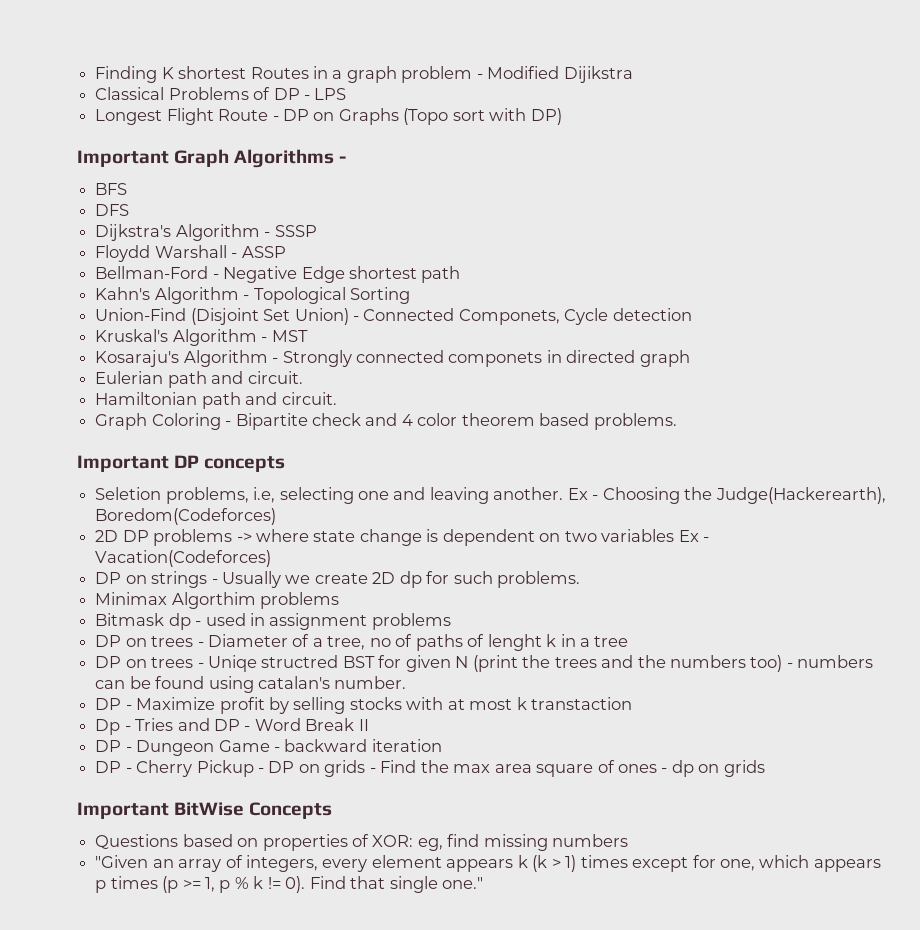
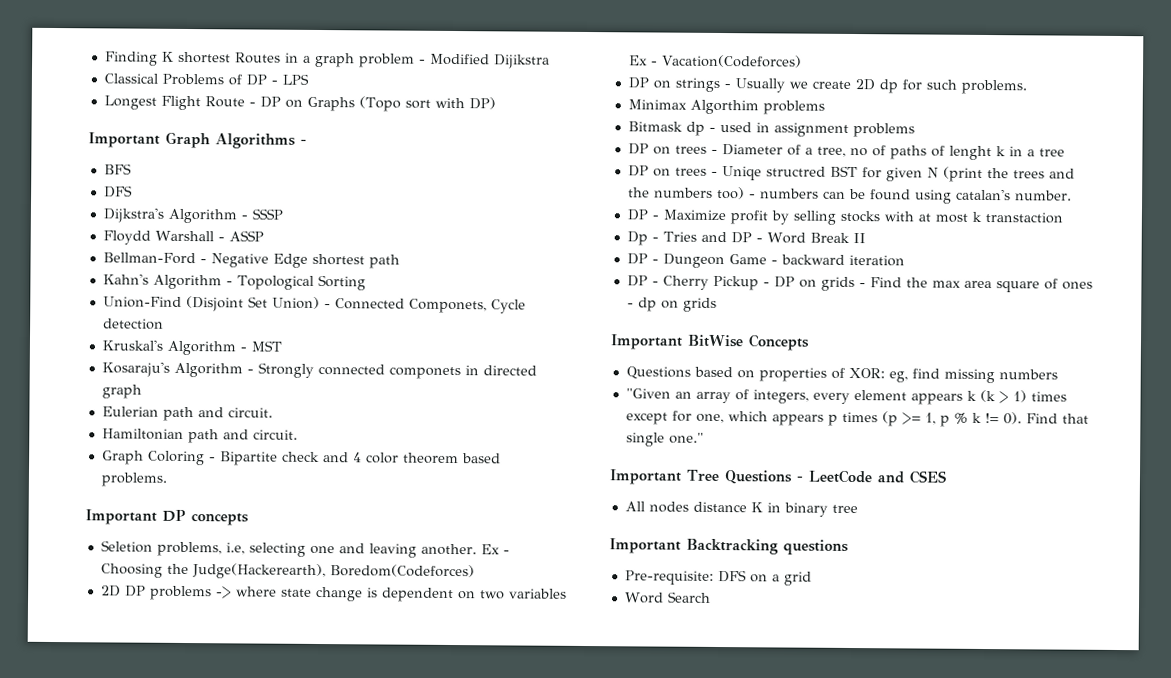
(484, 883) none -> [609,469,947,485] [624,501,858,517] [609,538,849,555] [624,569,812,586] [624,591,711,604] // Important Tree Questions - LeetCode and CSES // All nodes distance K in binary tree // Important Backtracking questions // Pre-requisite: DFS on a grid // Word Search

